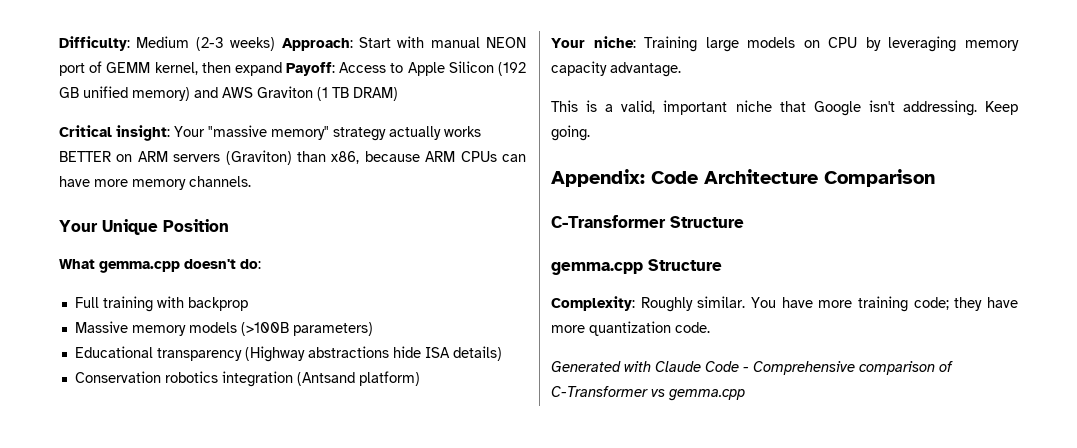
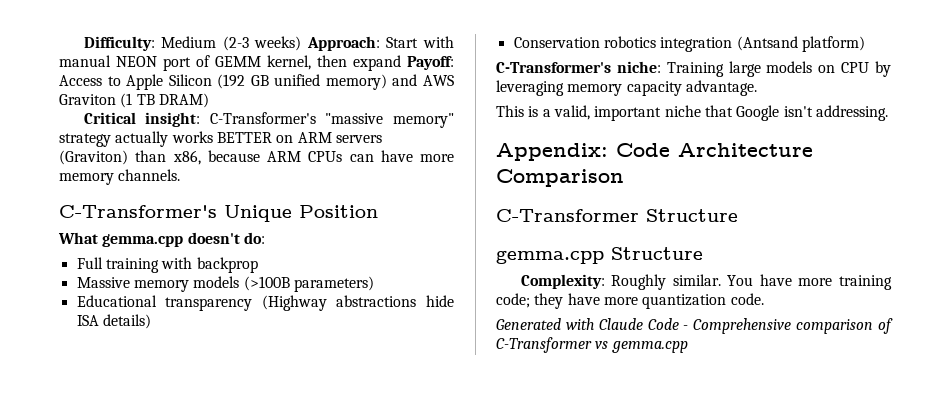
[174,126,205,137] Your -> [209,112,316,124] C-Transformer's
[59,220,98,232] Your -> [59,205,217,218] C-Transformer's
[551,38,585,48] Your -> [496,62,611,73] C-Transformer's
[985,101,1018,115] [551,125,590,141] Keep going. -> (888, 113) none

